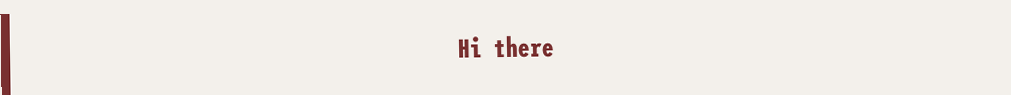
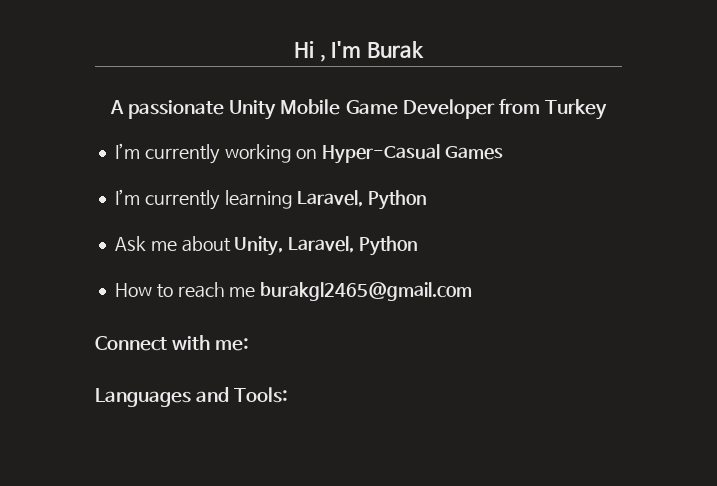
[492,35,555,59] there -> [319,41,425,62] [110,99,607,120] [114,143,504,164] [114,189,428,210] [114,236,419,256] [114,282,473,301] [95,335,250,351] [95,387,289,407] , I'm Burak // A passionate Unity Mobile Game Developer from Turkey // I’m currently working on Hyper-Casual Games // I’m currently learning Laravel, Python // Ask me about Unity, Laravel, Python // How to reach me burakgl2465@gmail.com // Connect with me: // Languages and Tools:

